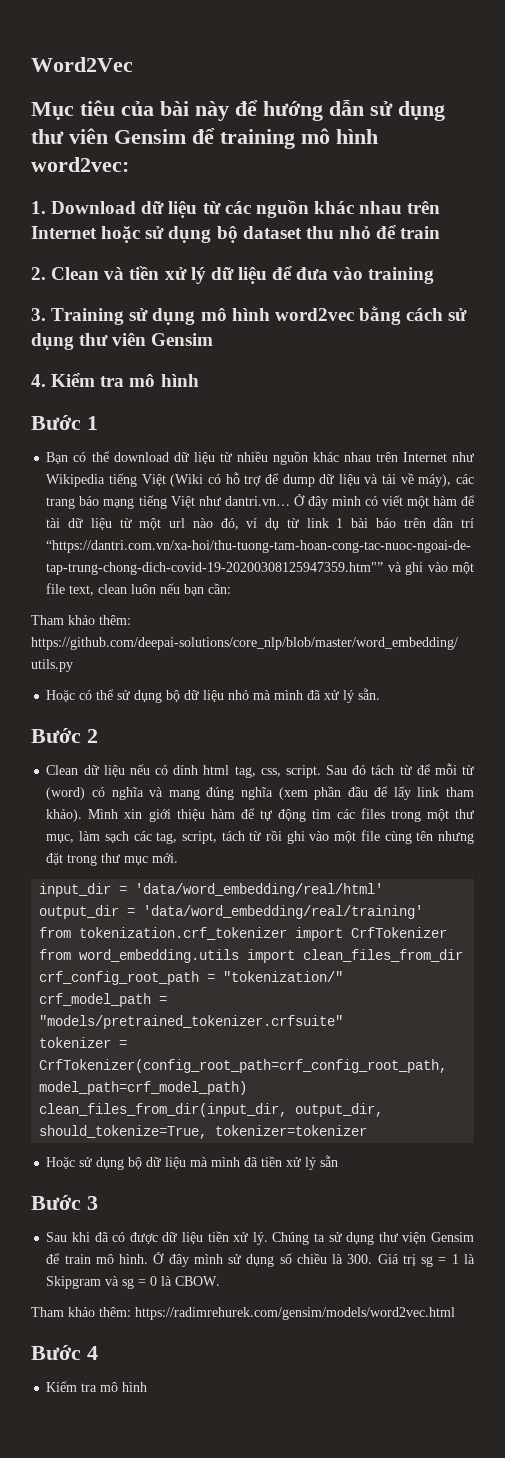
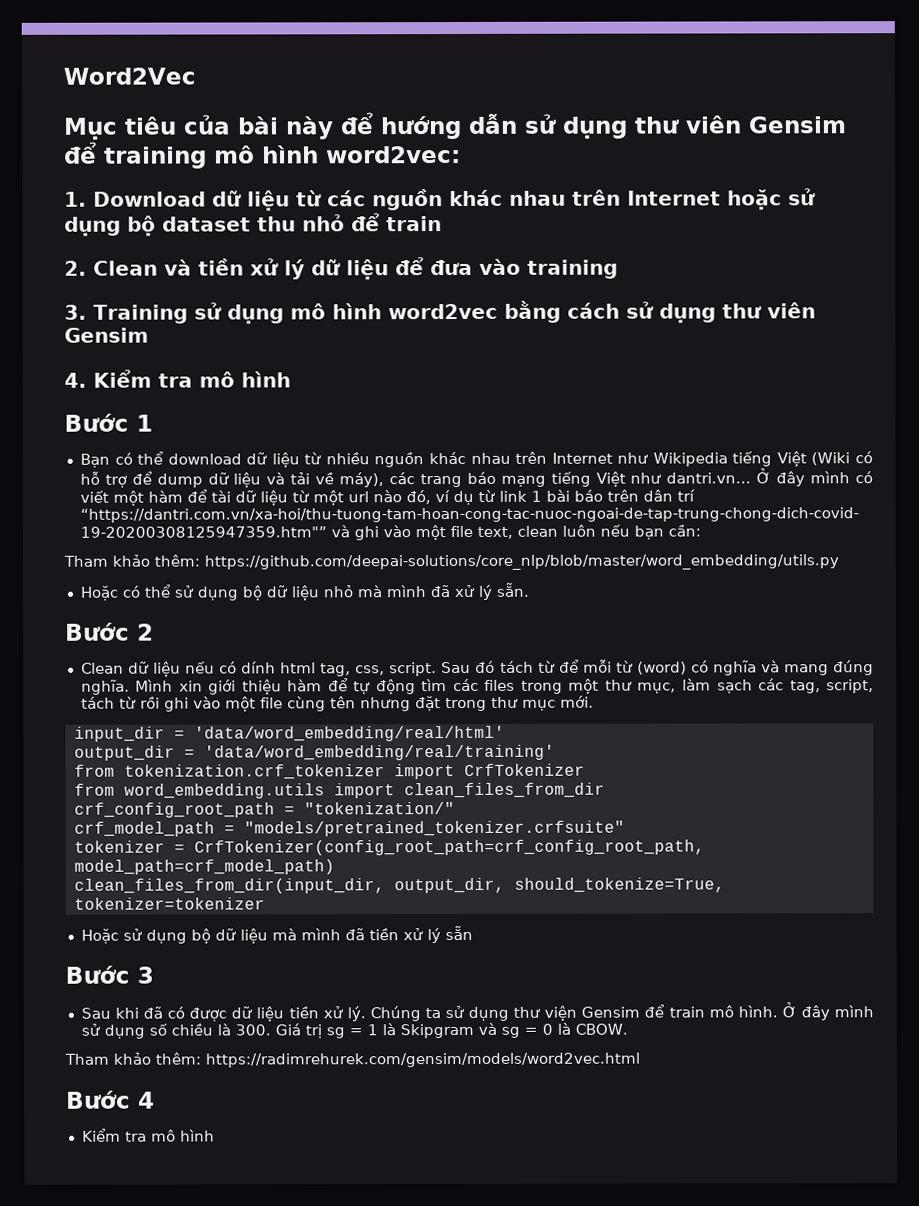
[240,786,475,800] [46,809,83,822] nghĩa (xem phần đầu để lấy link tham khảo). -> [80,679,130,695] nghĩa.

